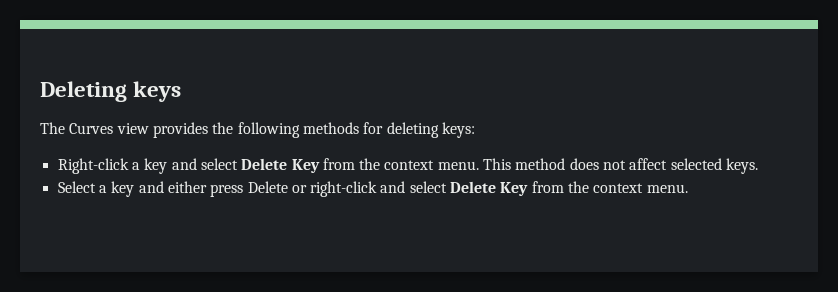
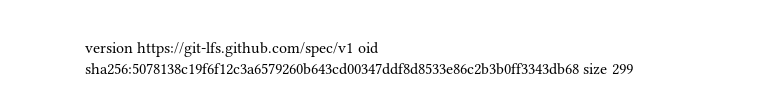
[40,81,182,102] [40,122,475,138] [57,158,759,174] [57,181,688,197] Deleting keys // The Curves view provides the following methods for deleting keys: // Right-click a key and select Delete Key from the context menu. This method does not affect selected keys. // Select a key and either press Delete or right-click and select Delete Key from the context menu. -> [85,42,379,57] [85,63,633,75] version https://git-lfs.github.com/spec/v1 oid sha256:5078138c19f6f12c3a6579260b643cd00347ddf8d8533e86c2b3b0ff3343db68 size 299

